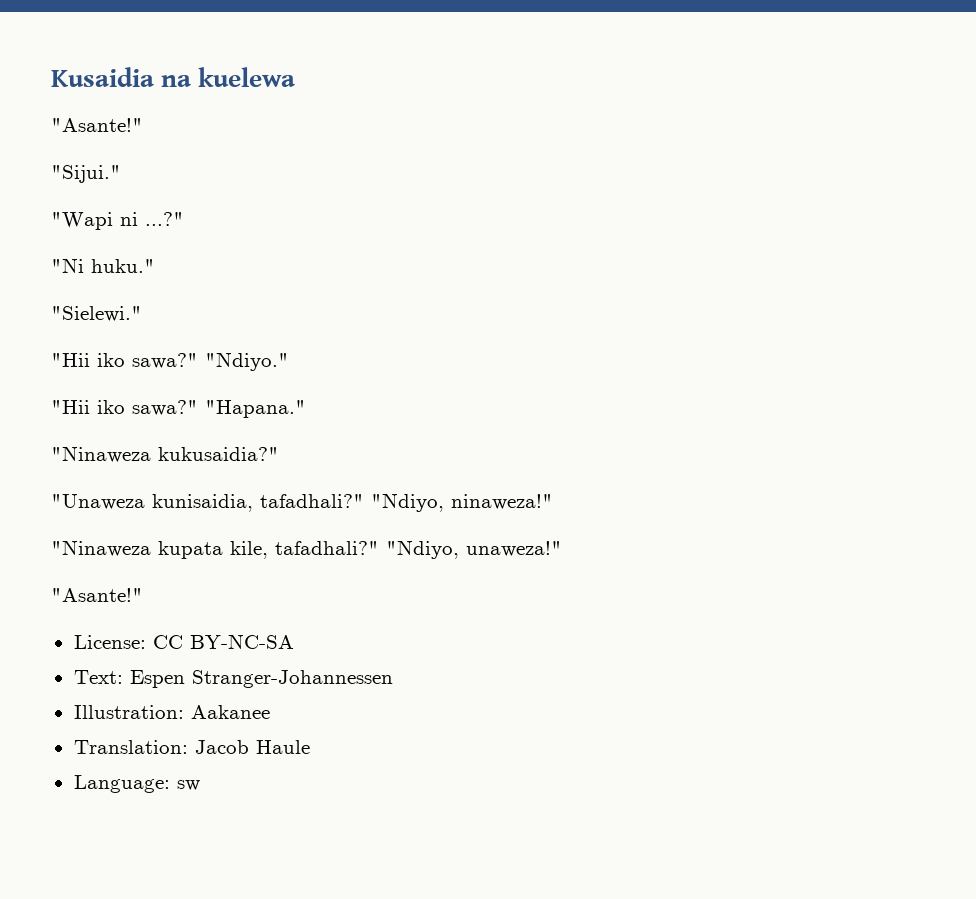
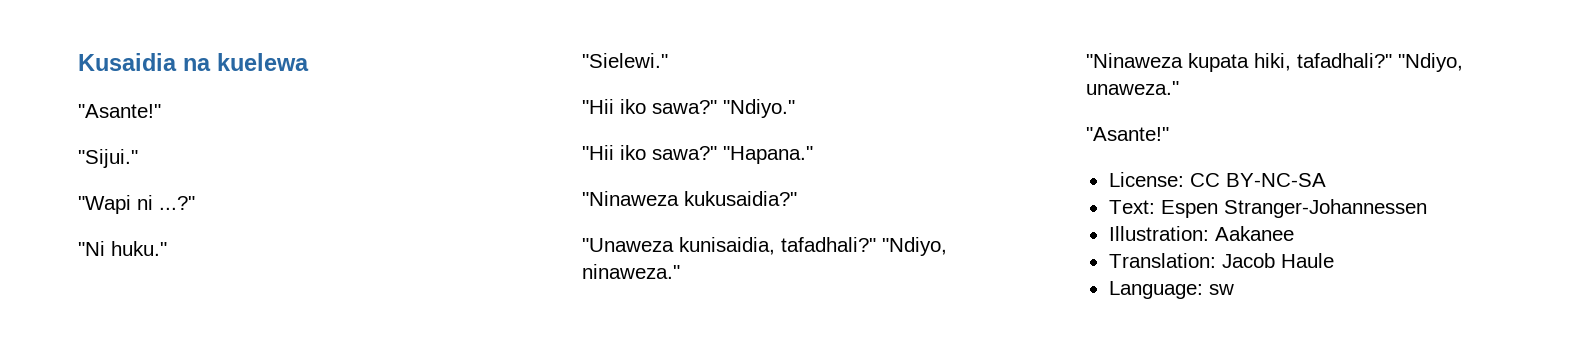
[451,494,553,510] ninaweza!" -> [582,264,680,279] ninaweza."
[230,540,562,559] kile, tafadhali?" "Ndiyo, unaweza!" -> [1254,53,1463,72] [1086,81,1179,95] hiki, tafadhali?" "Ndiyo, unaweza."

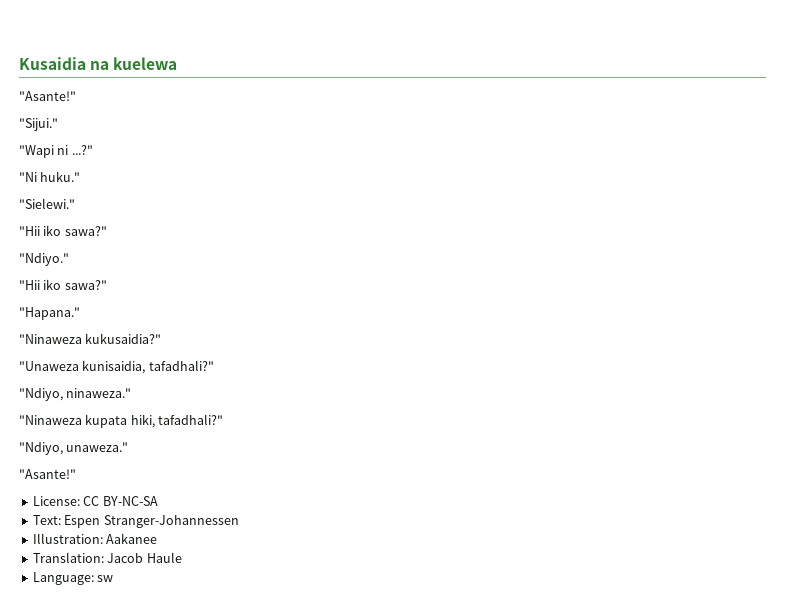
(717, 107) none -> (107, 231) //
(717, 153) none -> (107, 285) //
(876, 244) none -> (214, 365) //
(1392, 60) none -> (224, 419) //

